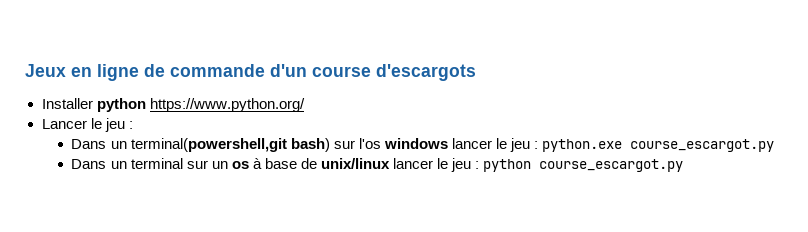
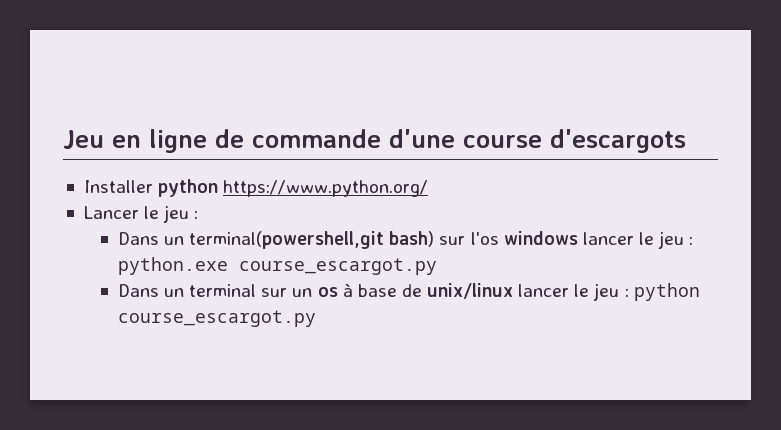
[25,64,66,77] Jeux -> [63,130,104,149] Jeu
[270,64,307,77] d'un -> [389,129,455,148] d'une

